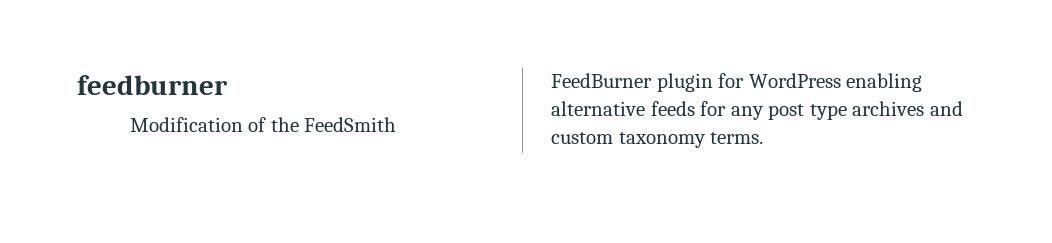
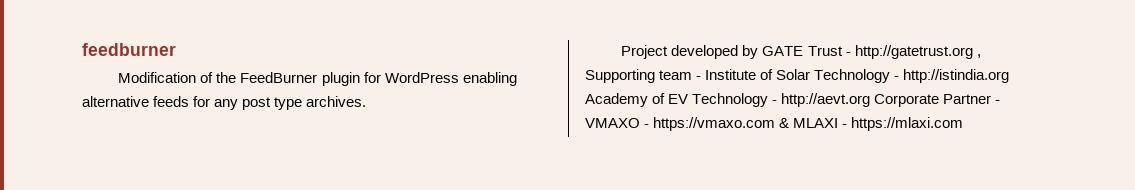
[304,117,397,132] FeedSmith -> (237, 77) none
[852,101,963,116] [551,132,764,148] archives and custom taxonomy terms. -> [306,96,367,107] [621,45,981,59] [585,69,1010,83] [585,93,1001,107] [585,117,964,131] archives. // Project developed by GATE Trust - http://gatetrust.org , Supporting team - Institute of Solar Technology - http://istindia.org Academy of EV Technology - http://aevt.org Corporate Partner - VMAXO - https://vmaxo.com & MLAXI - https://mlaxi.com

